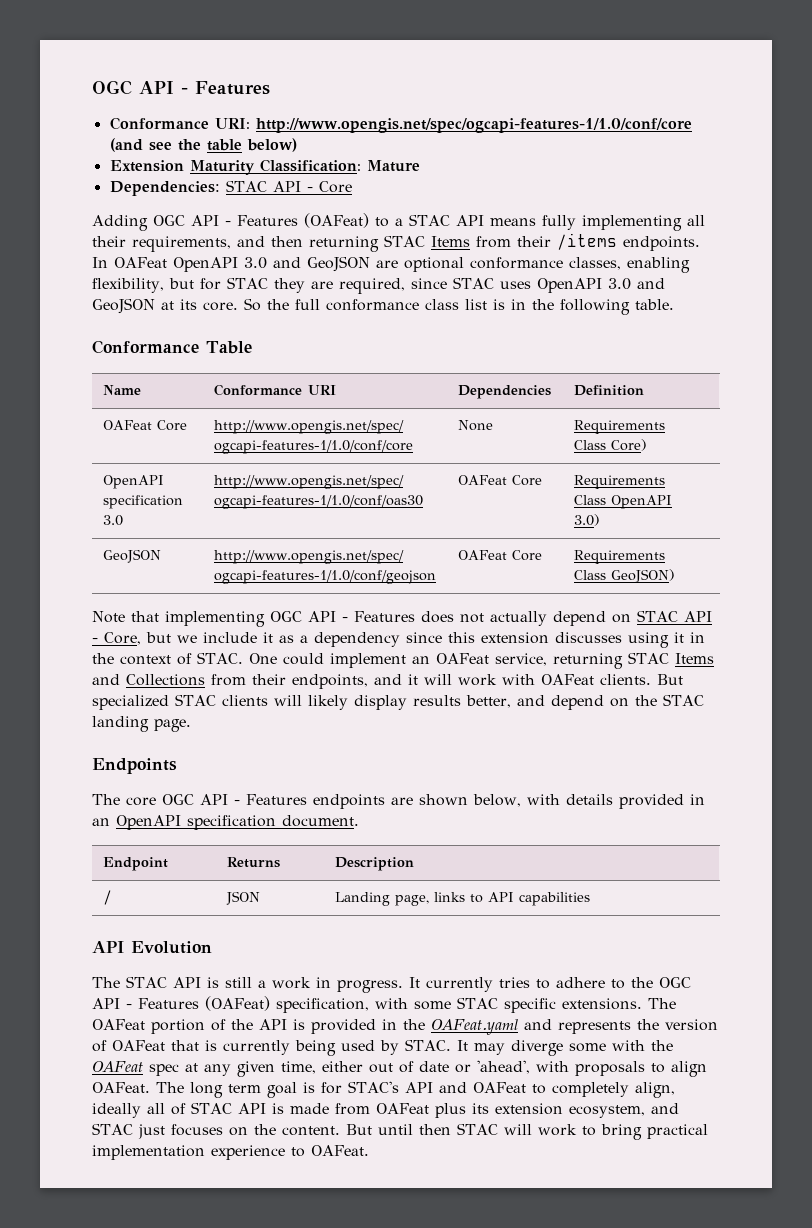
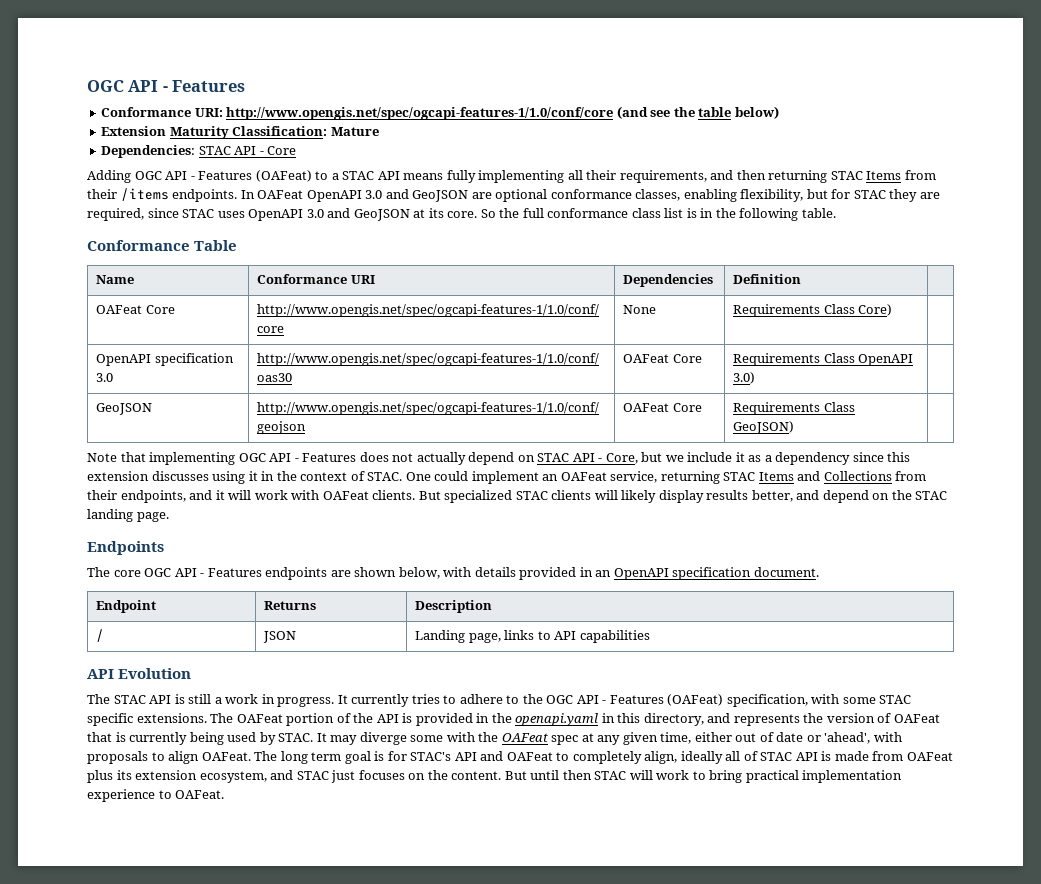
[431,1019,518,1035] OAFeat.yaml -> [515,713,704,726] openapi.yaml in this directory,

